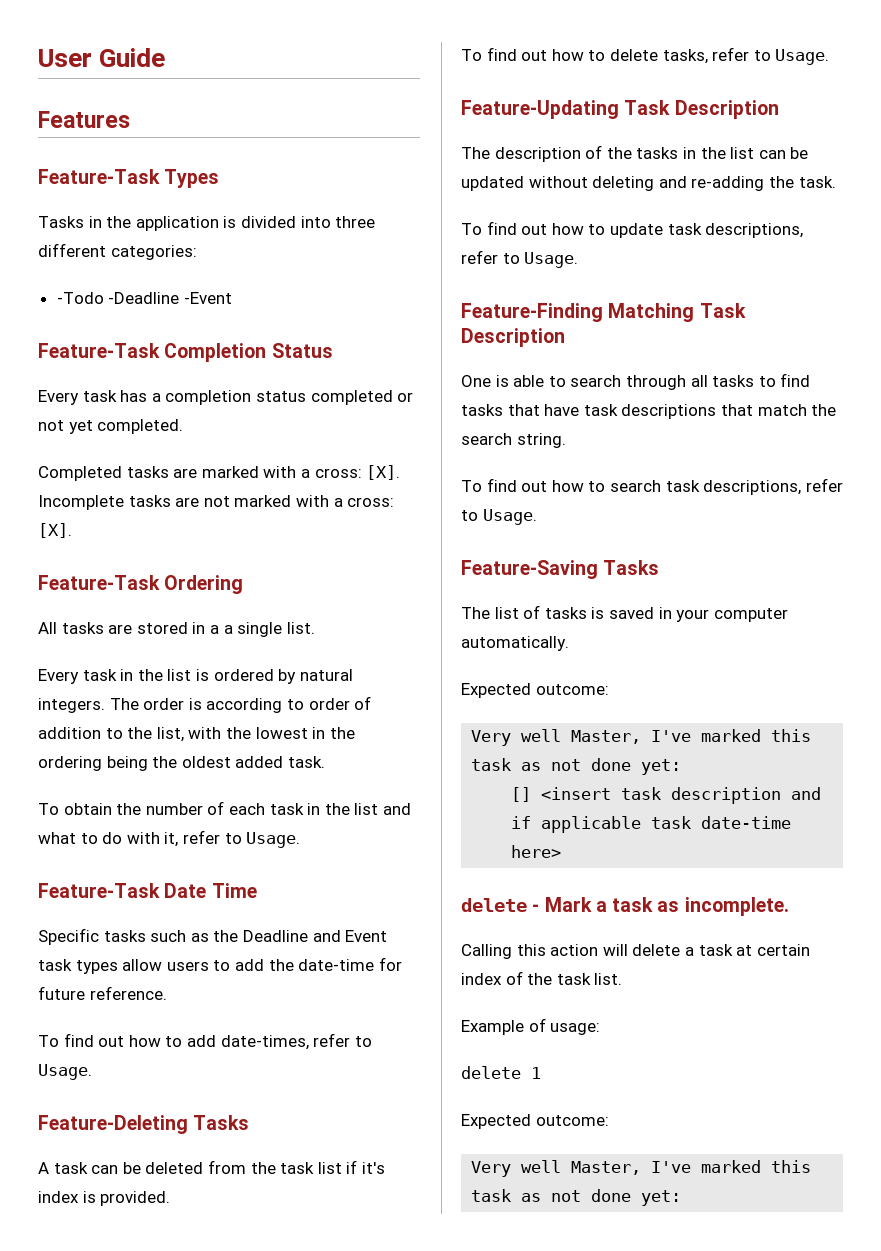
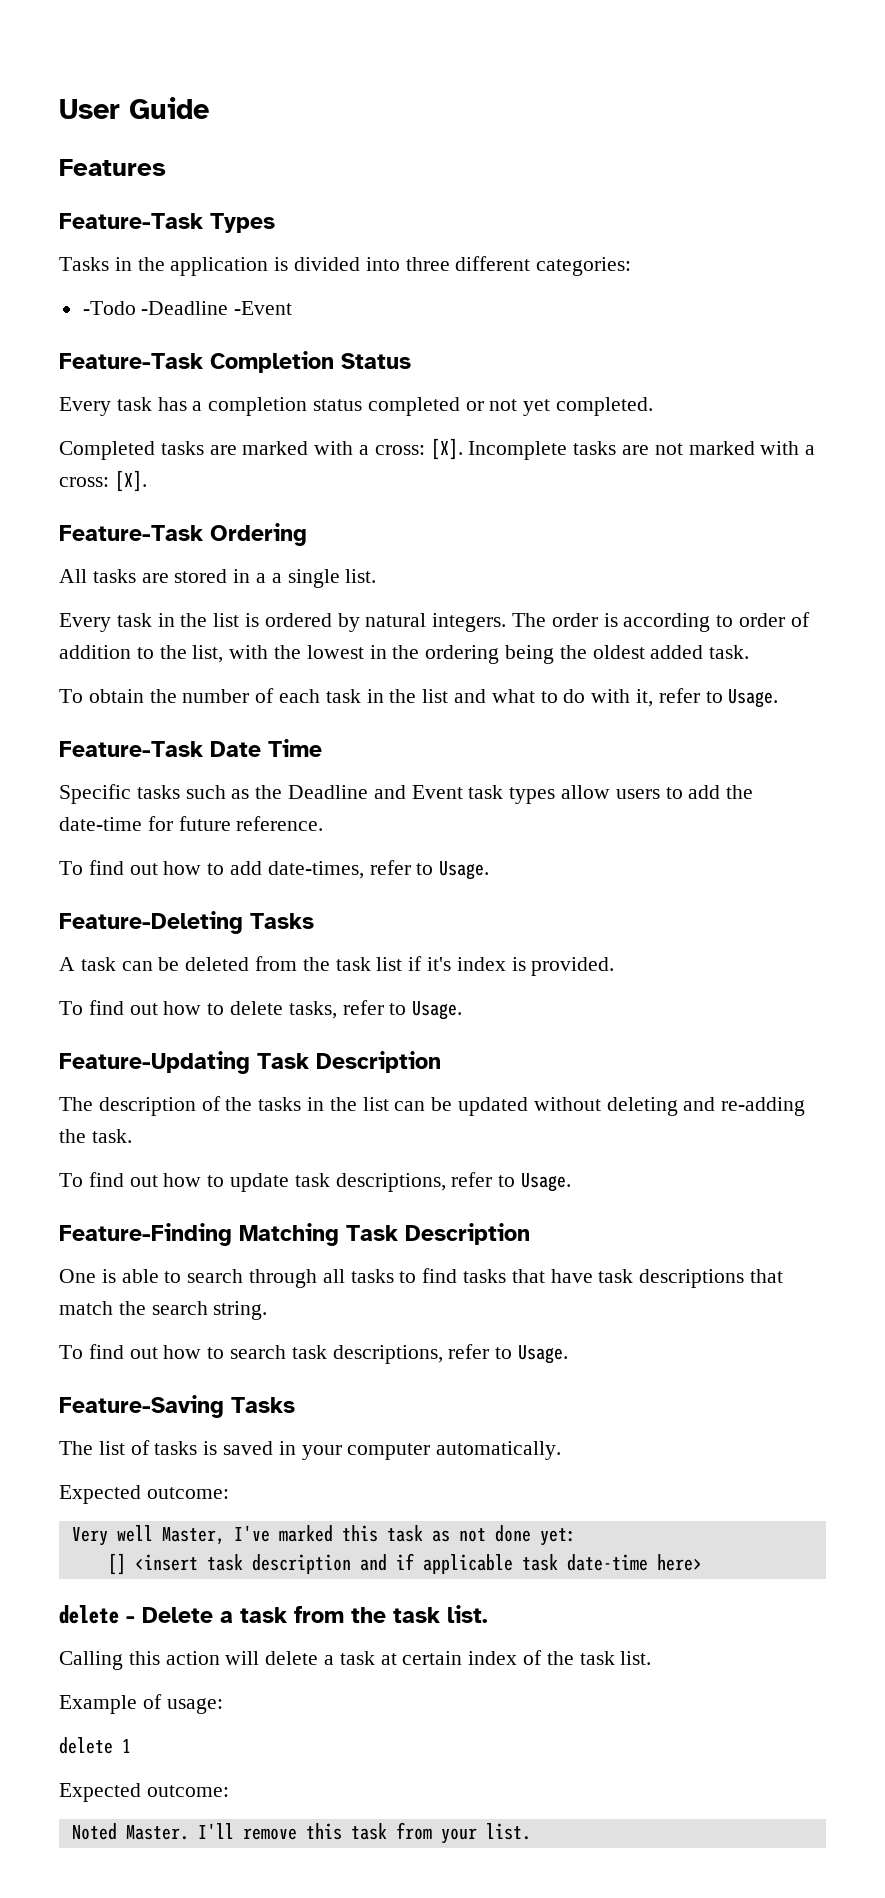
[544,897,789,916] Mark a task as incomplete. -> [142,1605,488,1623] Delete a task from the task list.
[471,1160,812,1177] [471,1189,682,1206] Very well Master, I've marked this task as not done yet: -> [71,1822,531,1844] Noted Master. I'll remove this task from your list.

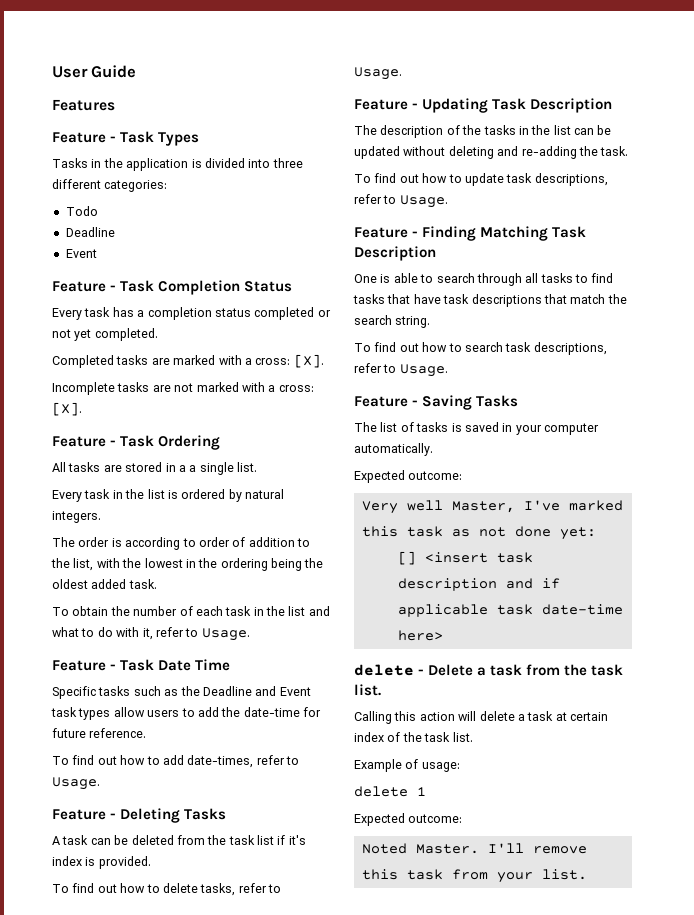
[59,213,203,229] Feature-Task -> [52,131,155,143] Feature - Task
[82,301,293,315] [59,353,203,369] -Todo -Deadline -Event // Feature-Task -> [65,206,98,216] [65,227,115,237] [65,249,97,258] [52,280,155,292] Todo // Deadline // Event // Feature - Task
(463, 449) none -> (324, 361) //
[59,525,203,541] Feature-Task -> [52,435,155,447] Feature - Task
(507, 622) none -> (101, 517) //
[59,741,203,757] Feature-Task -> [52,659,155,671] Feature - Task
[59,911,243,934] Feature-Deleting -> [52,808,181,823] Feature - Deleting
[59,1051,250,1074] Feature-Updating -> [354,98,489,113] Feature - Updating
[59,1223,232,1246] Feature-Finding -> [354,226,477,241] Feature - Finding
[59,1395,224,1418] Feature-Saving -> [354,395,473,410] Feature - Saving

